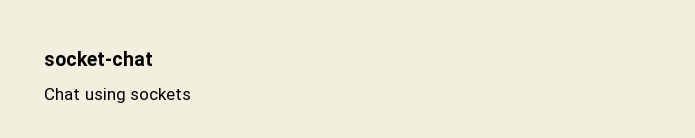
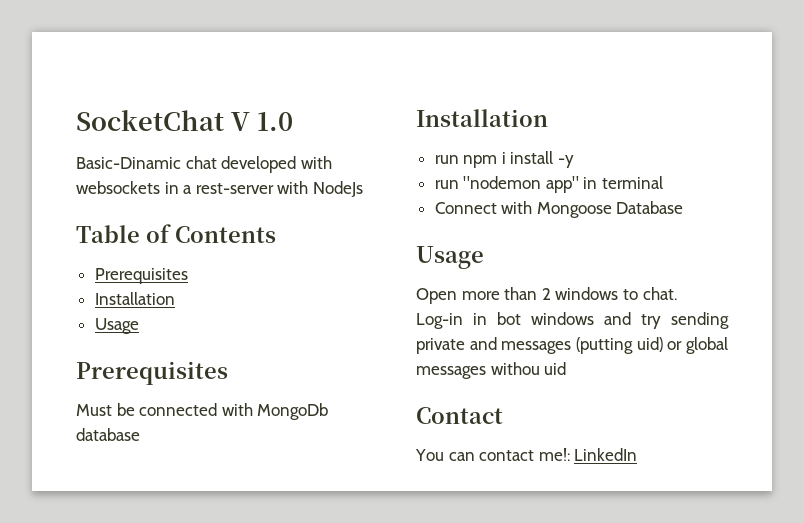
[44,51,153,66] [44,88,192,103] socket-chat // Chat using sockets -> [76,110,293,131] [76,156,332,173] [76,181,363,197] [76,224,276,243] [94,268,188,284] [94,292,175,305] [94,318,139,334] [76,361,228,385] [76,403,329,420] [76,428,140,441] [416,109,548,127] [434,151,575,168] [434,176,664,193] [434,201,684,218] [416,246,484,269] [416,287,677,304] [416,312,729,329] [416,337,728,354] [416,362,567,379] [416,407,503,424] [415,448,638,461] SocketChat V 1.0 // Basic-Dinamic chat developed with websockets in a rest-server with NodeJs // Table of Contents // Prerequisites // Installation // Usage // Prerequisites // Must be connected with MongoDb database // Installation // run npm i install -y // run "nodemon app" in terminal // Connect with Mongoose Database // Usage // Open more than 2 windows to chat. Log-in in bot windows and try sending private and messages (putting uid) or global messages withou uid // Contact // You can contact me!: LinkedIn

